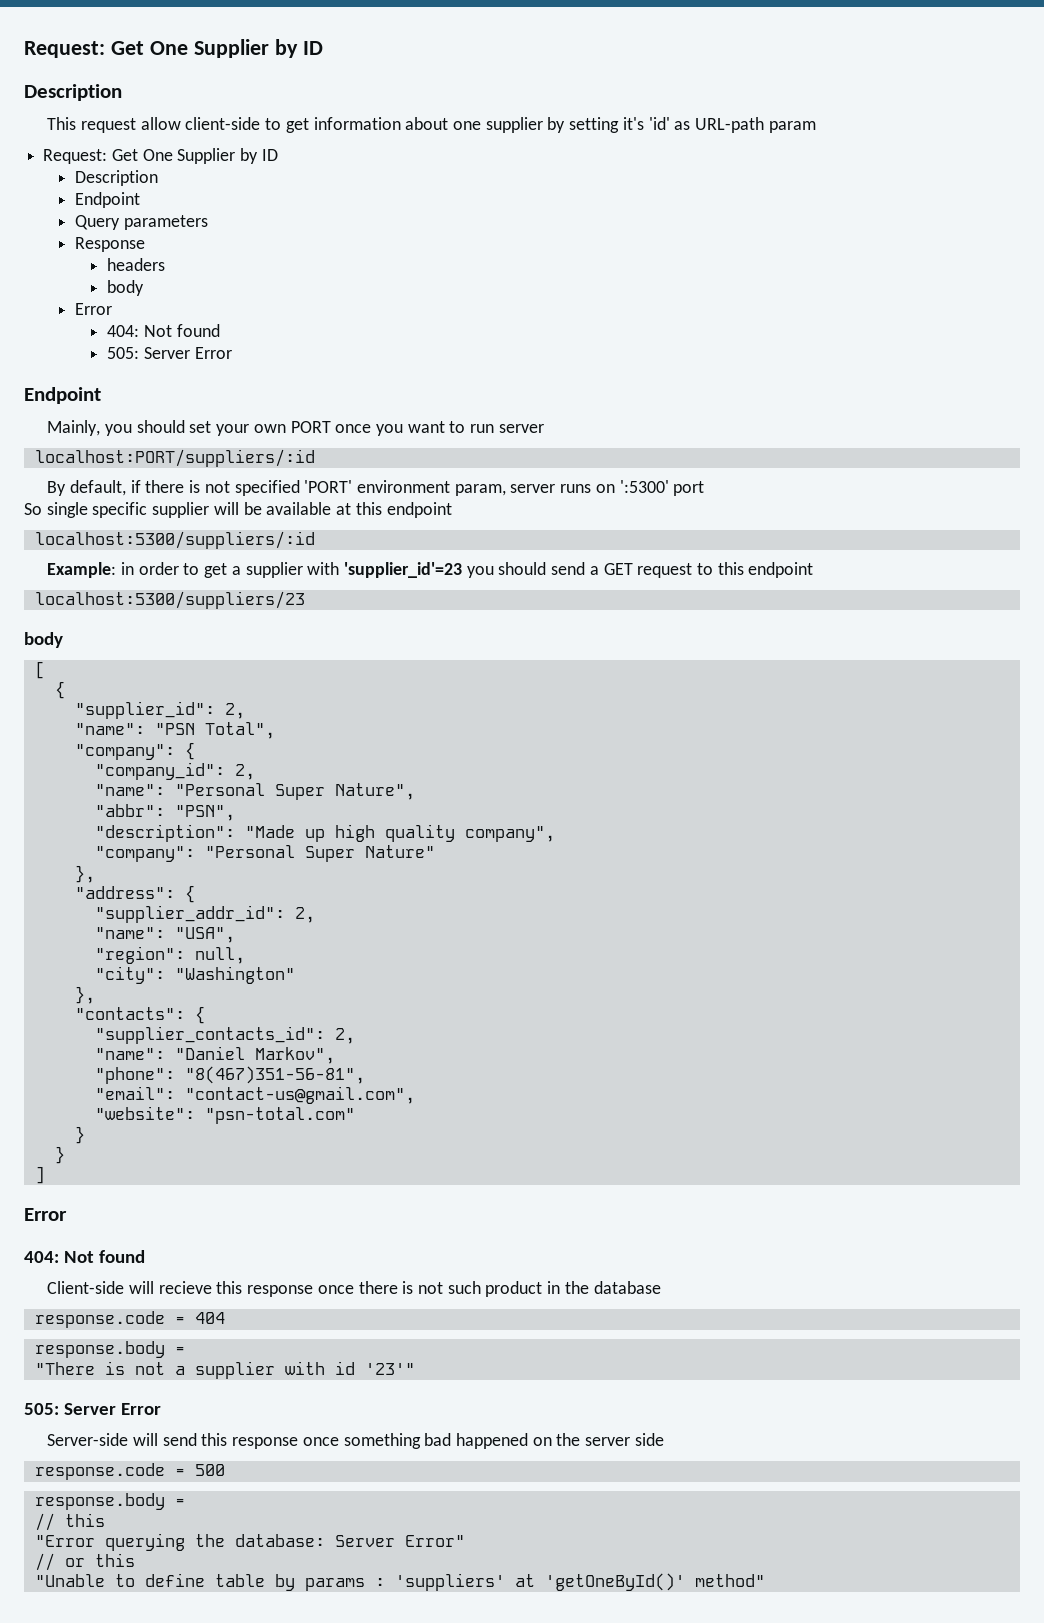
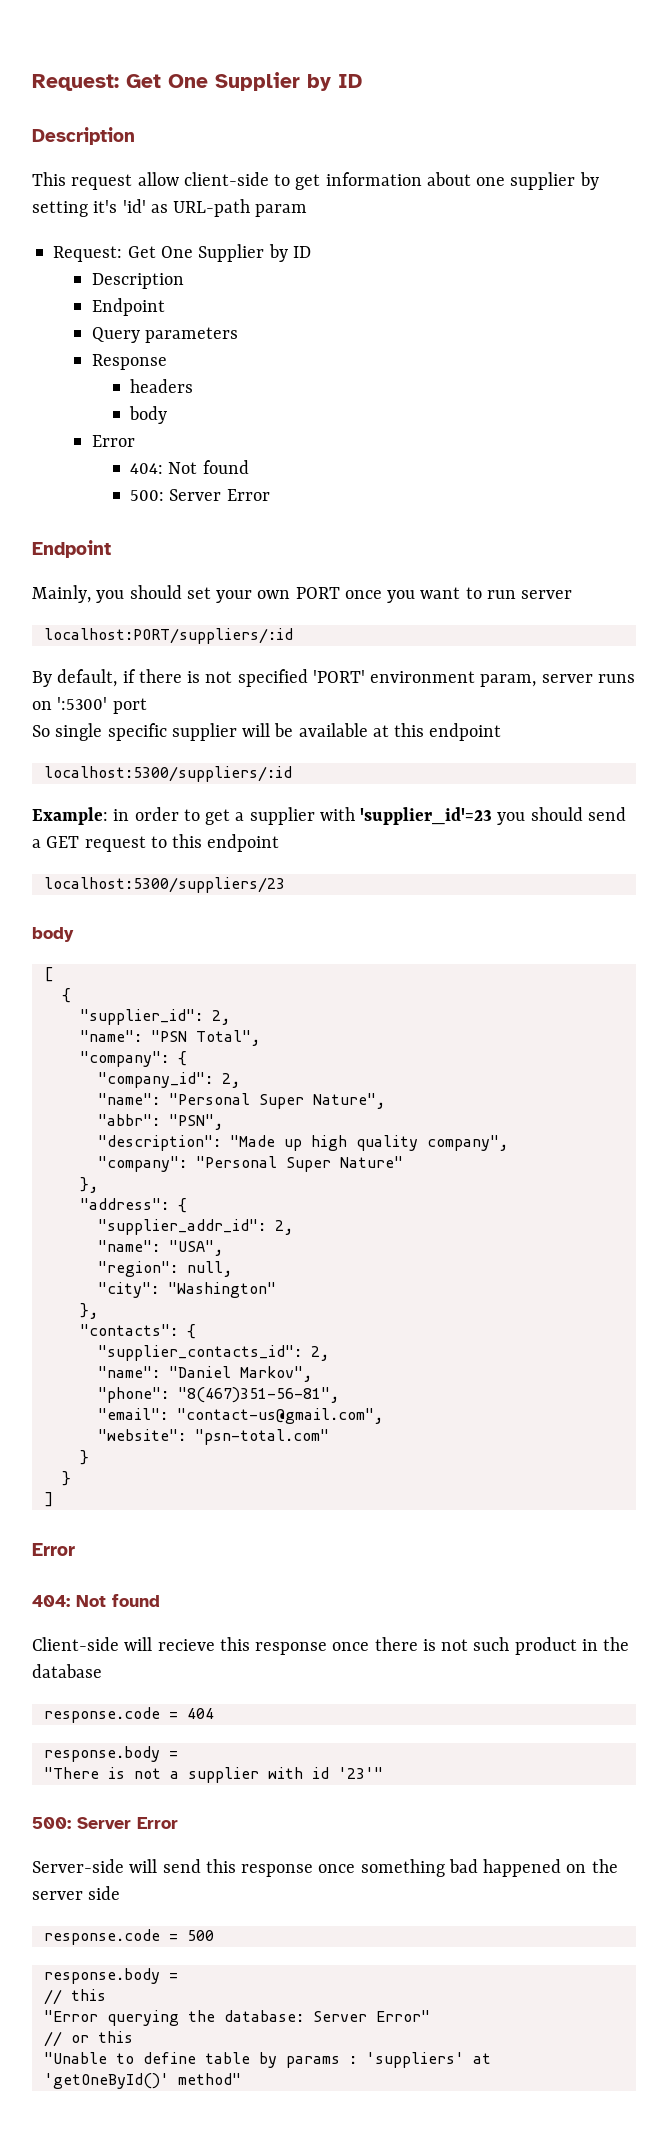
[107,347,140,359] 505: -> [130,490,165,501] 500:
[24,1403,59,1415] 505: -> [32,1817,71,1829] 500:

